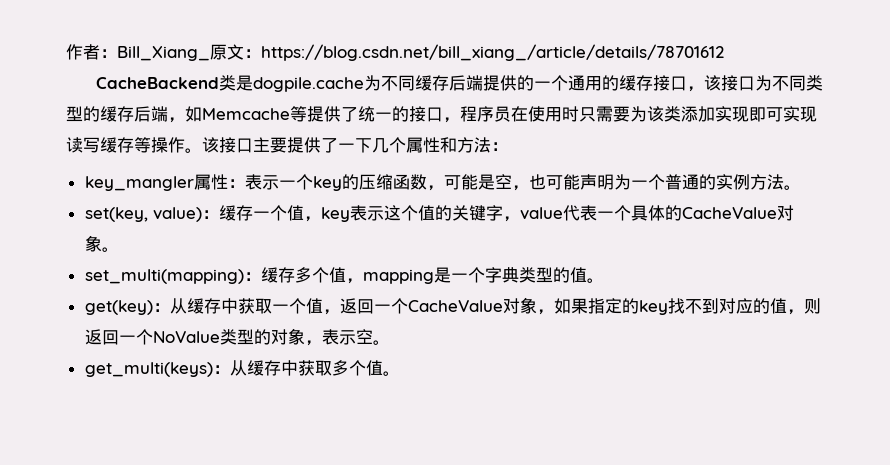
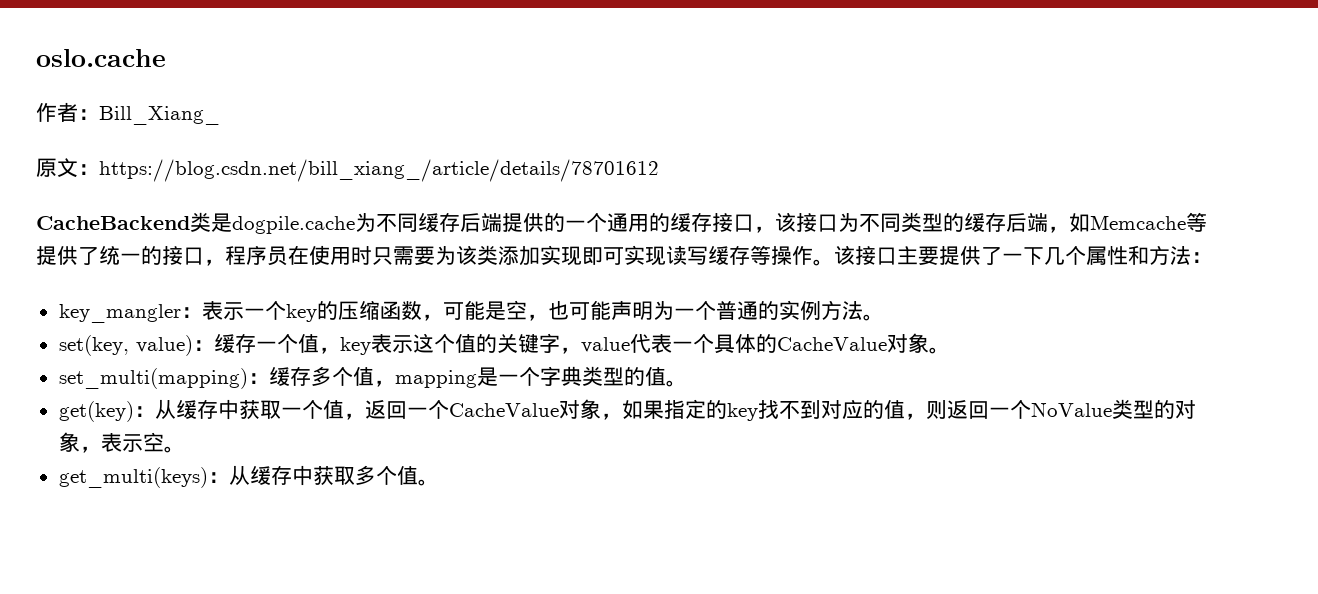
(66, 52) none -> [36,49,166,67] oslo.cache //
(210, 53) none -> (220, 115) //
[193,174,228,190] 属性 -> (181, 313) none

